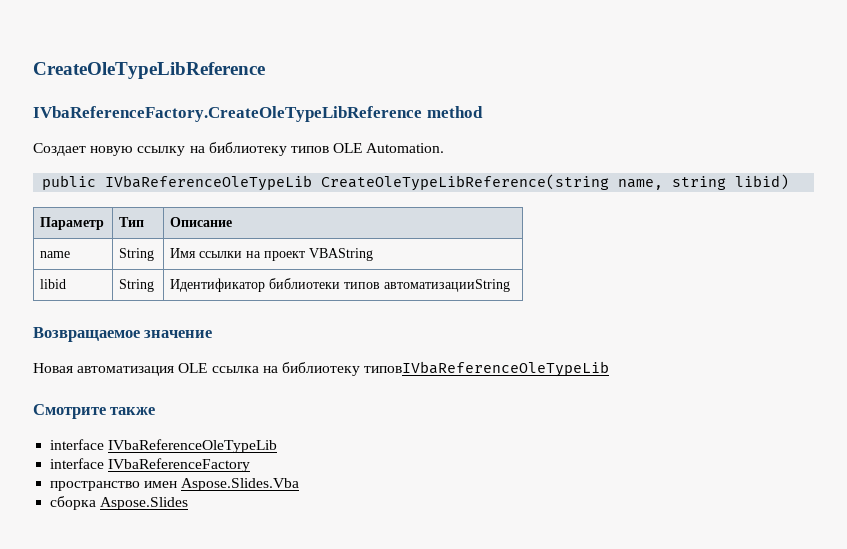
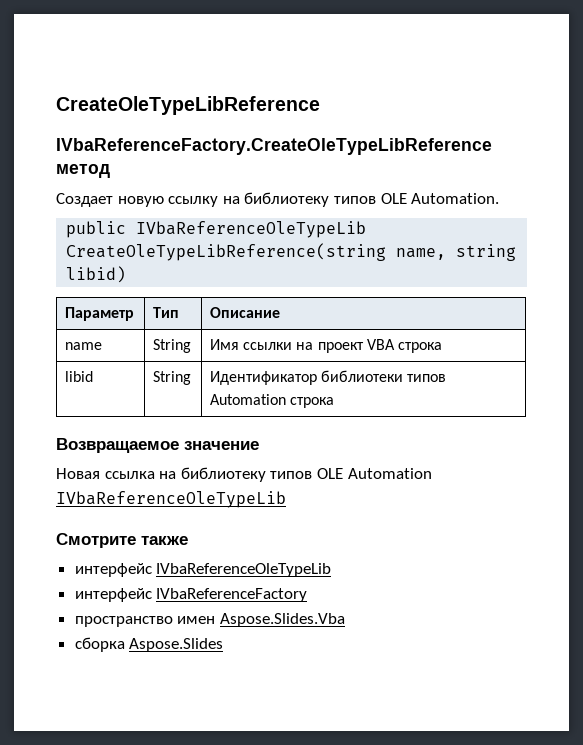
[426,106,483,118] method -> [56,164,110,178] метод
[309,248,374,261] VBAString -> [366,339,442,353] VBA строка
[384,279,511,292] автоматизацииString -> [210,394,335,408] Automation строка
[77,363,208,376] автоматизация OLE -> (100, 473) none
[364,361,610,377] типовIVbaReferenceOleTypeLib -> [270,468,432,479] [56,491,286,508] типов OLE Automation IVbaReferenceOleTypeLib
[50,439,278,453] [50,458,105,469] interface IVbaReferenceOleTypeLib // interface -> [74,563,332,577] [74,588,152,602] интерфейс IVbaReferenceOleTypeLib // интерфейс

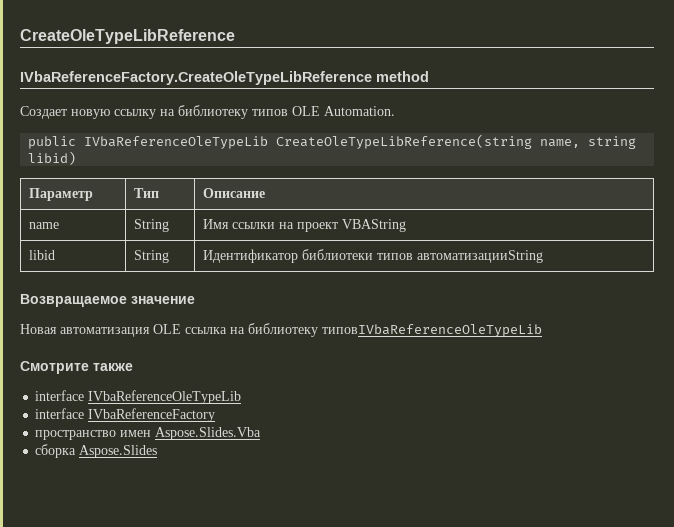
[56,164,110,178] метод -> [376,71,429,82] method
[366,339,442,353] VBA строка -> [342,219,407,232] VBAString
[210,394,335,408] Automation строка -> [417,250,544,263] автоматизацииString
(100, 473) none -> [60,324,181,337] автоматизация OLE
[270,468,432,479] [56,491,286,508] типов OLE Automation IVbaReferenceOleTypeLib -> [322,324,542,337] типовIVbaReferenceOleTypeLib
[74,563,332,577] [74,588,152,602] интерфейс IVbaReferenceOleTypeLib // интерфейс -> [35,390,242,404] [35,408,85,419] interface IVbaReferenceOleTypeLib // interface

